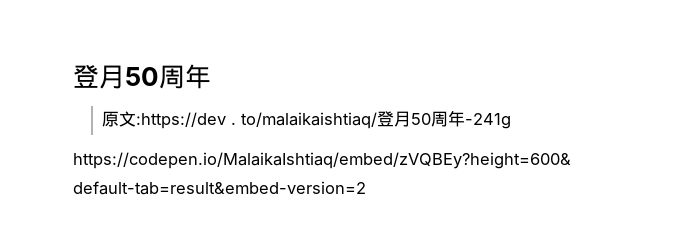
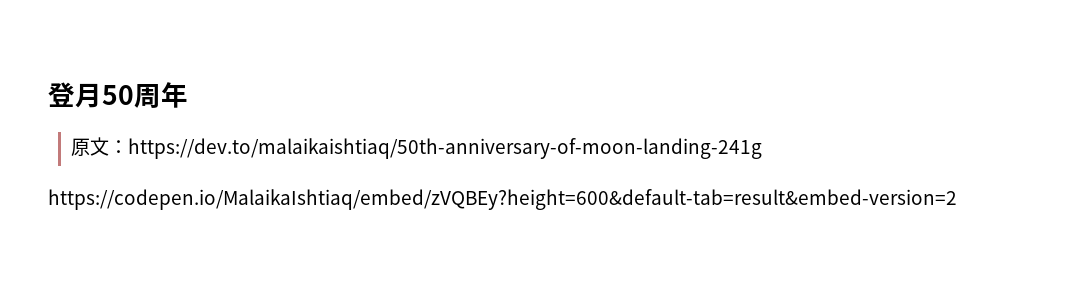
[136,110,512,129] :https://dev . to/malaikaishtiaq/登月50周年-241g -> [109,138,763,159] ：https://dev.to/malaikaishtiaq/50th-anniversary-of-moon-landing-241g

